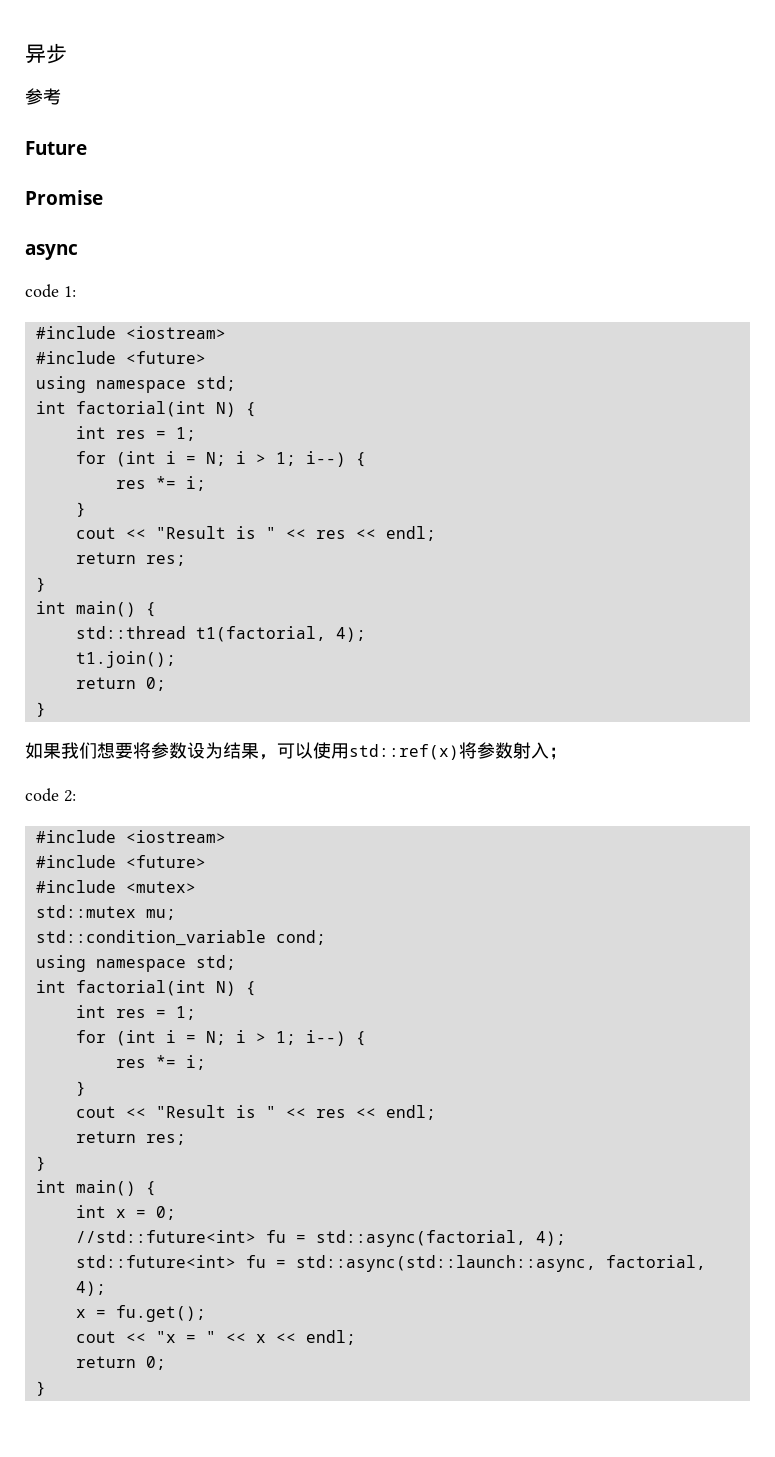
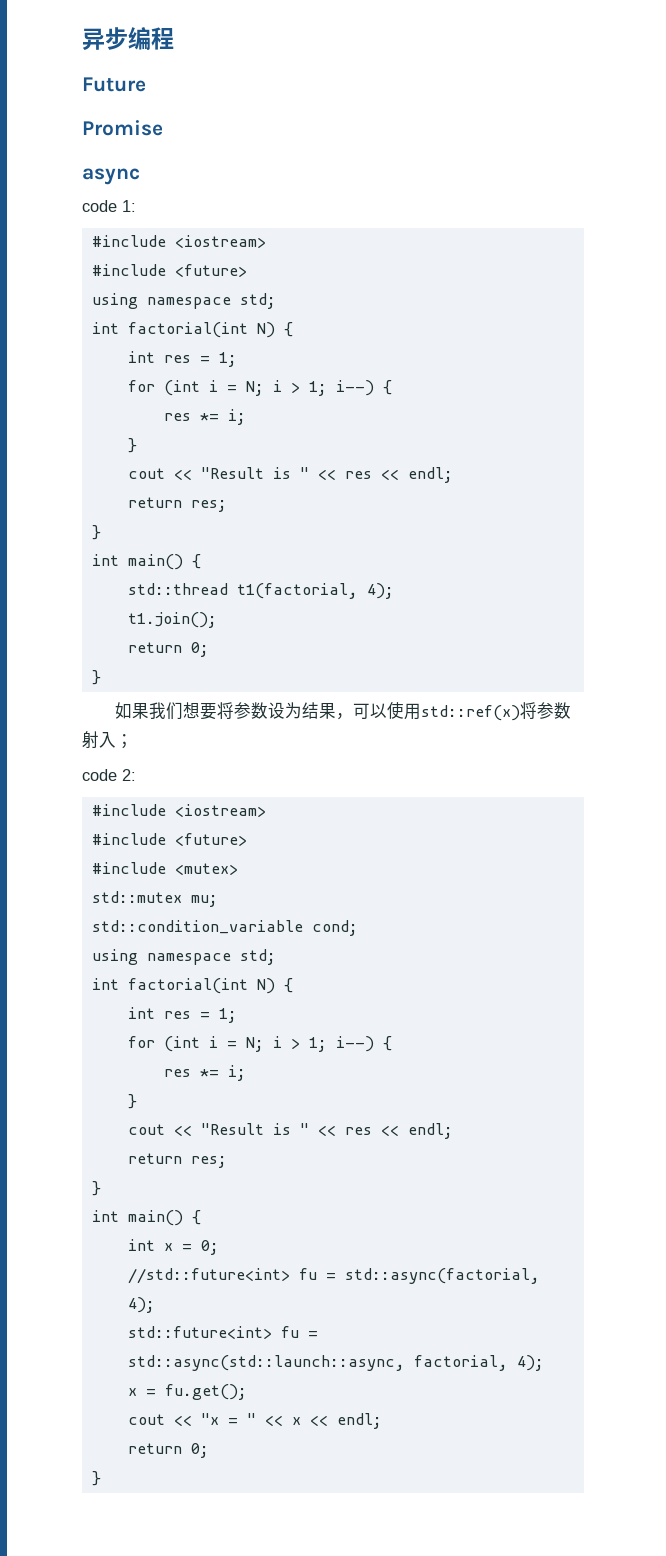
[25,88,61,105] // 参考 -> [128,27,174,50] 编程

